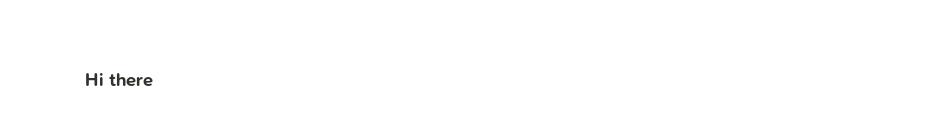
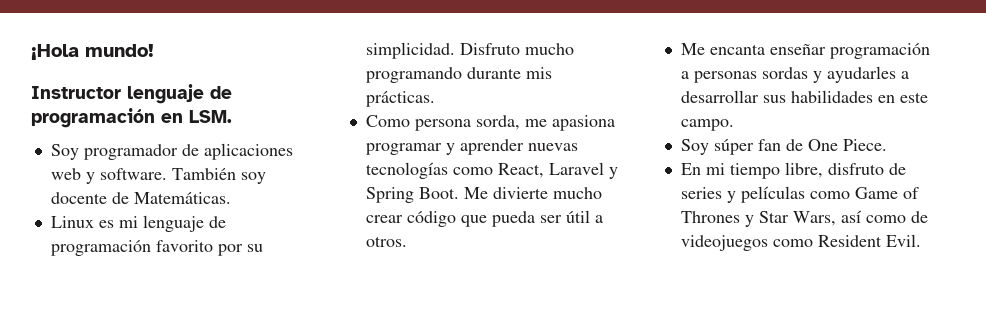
[85,73,153,87] Hi there -> [31,44,154,60] [31,84,232,104] [31,108,232,128] [50,143,293,160] [50,168,266,184] [50,192,231,204] [50,215,226,232] [50,240,263,256] [365,42,574,59] [365,67,552,83] [365,91,435,107] [365,115,615,131] [365,139,578,155] [365,162,618,179] [365,187,602,203] [365,210,603,227] [365,236,407,247] [680,43,930,59] [680,66,909,83] [680,90,928,103] [680,119,734,131] [680,139,887,155] [680,162,906,179] [680,186,919,203] [680,210,928,227] [680,234,921,251] ¡Hola mundo! // Instructor lenguaje de programación en LSM. // Soy programador de aplicaciones web y software. También soy docente de Matemáticas. // Linux es mi lenguaje de programación favorito por su simplicidad. Disfruto mucho programando durante mis prácticas. // Como persona sorda, me apasiona programar y aprender nuevas tecnologías como React, Laravel y Spring Boot. Me divierte mucho crear código que pueda ser útil a otros. // Me encanta enseñar programación a personas sordas y ayudarles a desarrollar sus habilidades en este campo. // Soy súper fan de One Piece. // En mi tiempo libre, disfruto de series y películas como Game of Thrones y Star Wars, así como de videojuegos como Resident Evil.

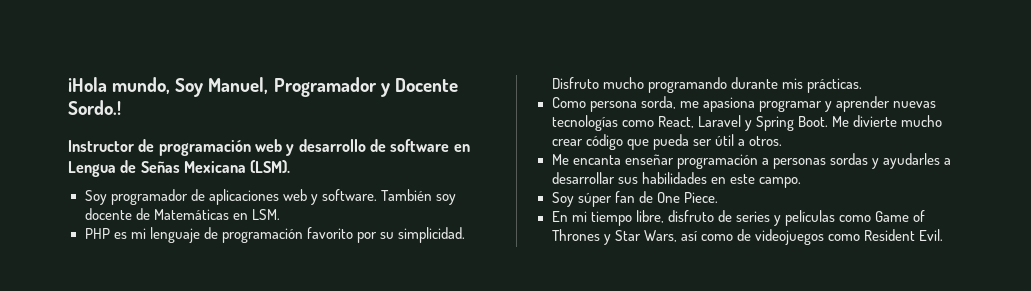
[85,44,154,57] mundo! -> [112,77,458,97] [68,100,121,115] mundo, Soy Manuel, Programador y Docente Sordo.!
[127,84,232,104] [31,108,232,128] lenguaje de programación en LSM. -> [138,139,470,156] [68,160,291,177] de programación web y desarrollo de software en Lengua de Señas Mexicana (LSM).
[133,192,231,204] [50,216,94,228] Matemáticas. // Linux -> [153,209,280,220] [84,228,110,239] Matemáticas en LSM. // PHP

